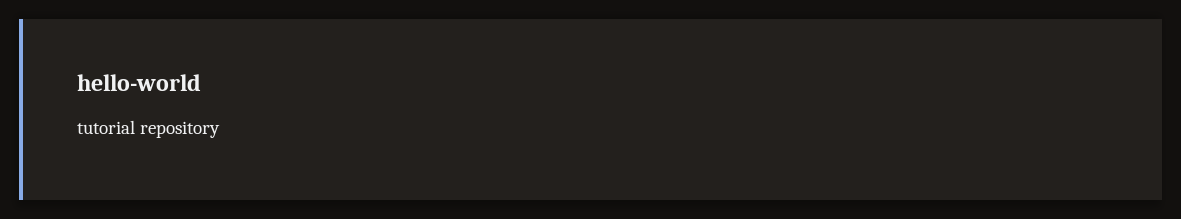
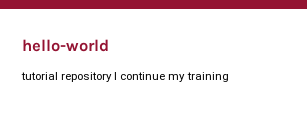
(221, 129) none -> [114,72,229,82] I continue my training

